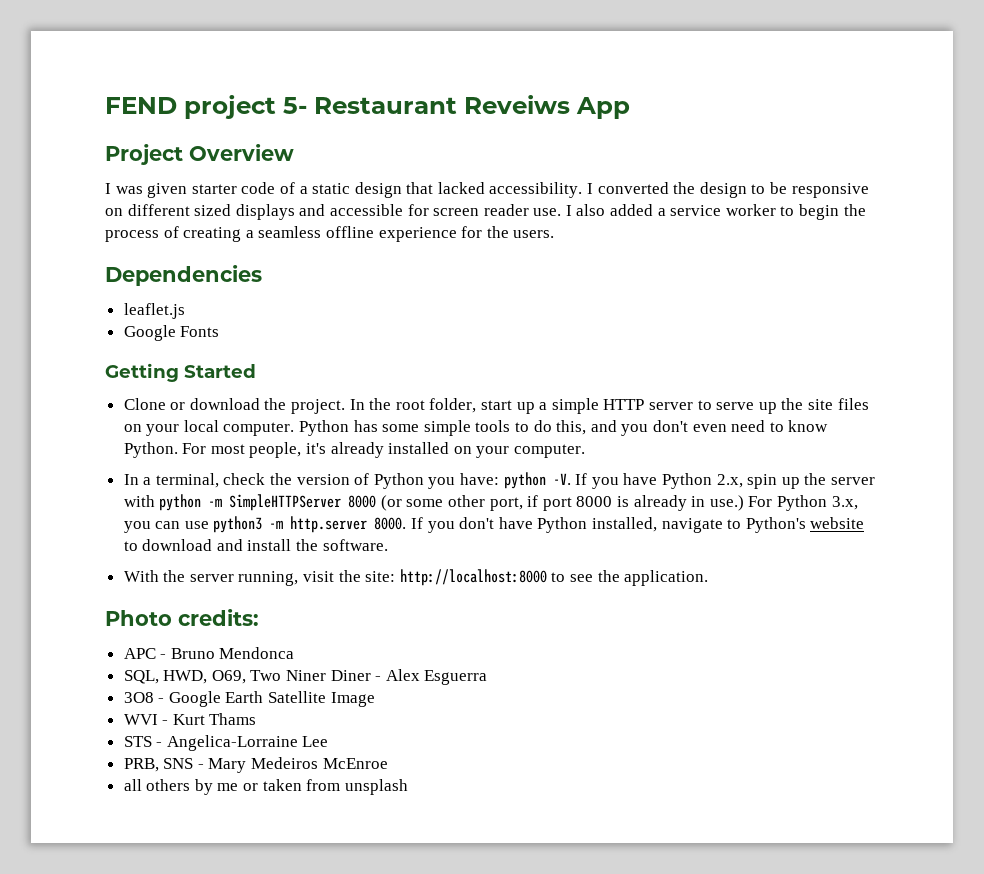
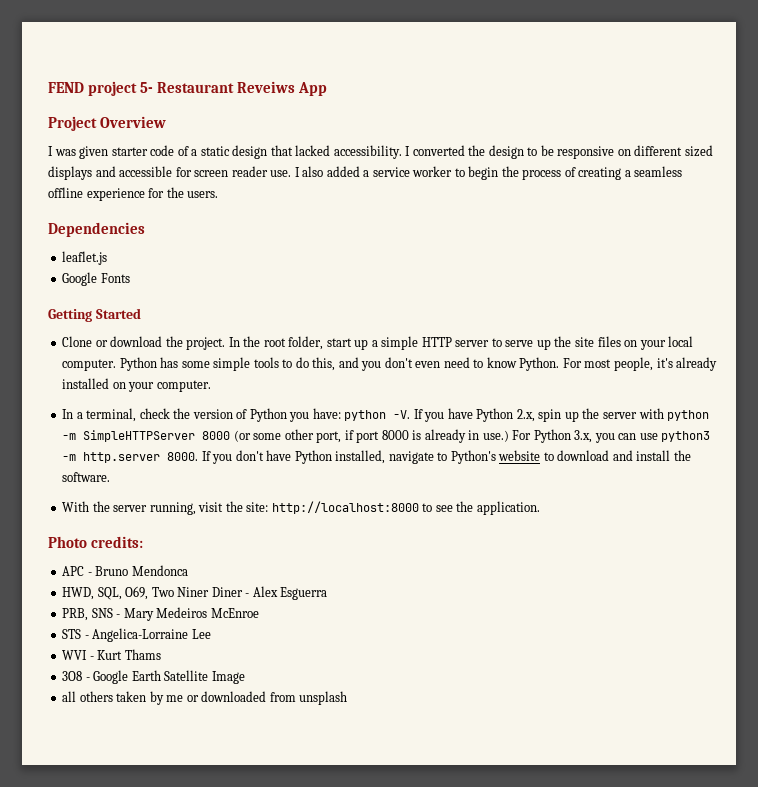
[123,670,208,684] SQL, HWD, -> [62,587,122,600] HWD, SQL,
(488, 677) none -> [62,607,259,621] [62,628,211,642] [62,649,161,660] // PRB, SNS - Mary Medeiros McEnroe // STS - Angelica-Lorraine Lee // WVI - Kurt Thams
[123,713,257,725] [123,735,329,751] [123,757,388,773] // WVI - Kurt Thams // STS - Angelica-Lorraine Lee // PRB, SNS - Mary Medeiros McEnroe -> (245, 677) none
(191, 785) none -> [116,691,147,702] taken
[262,779,302,791] taken -> [201,691,267,702] downloaded

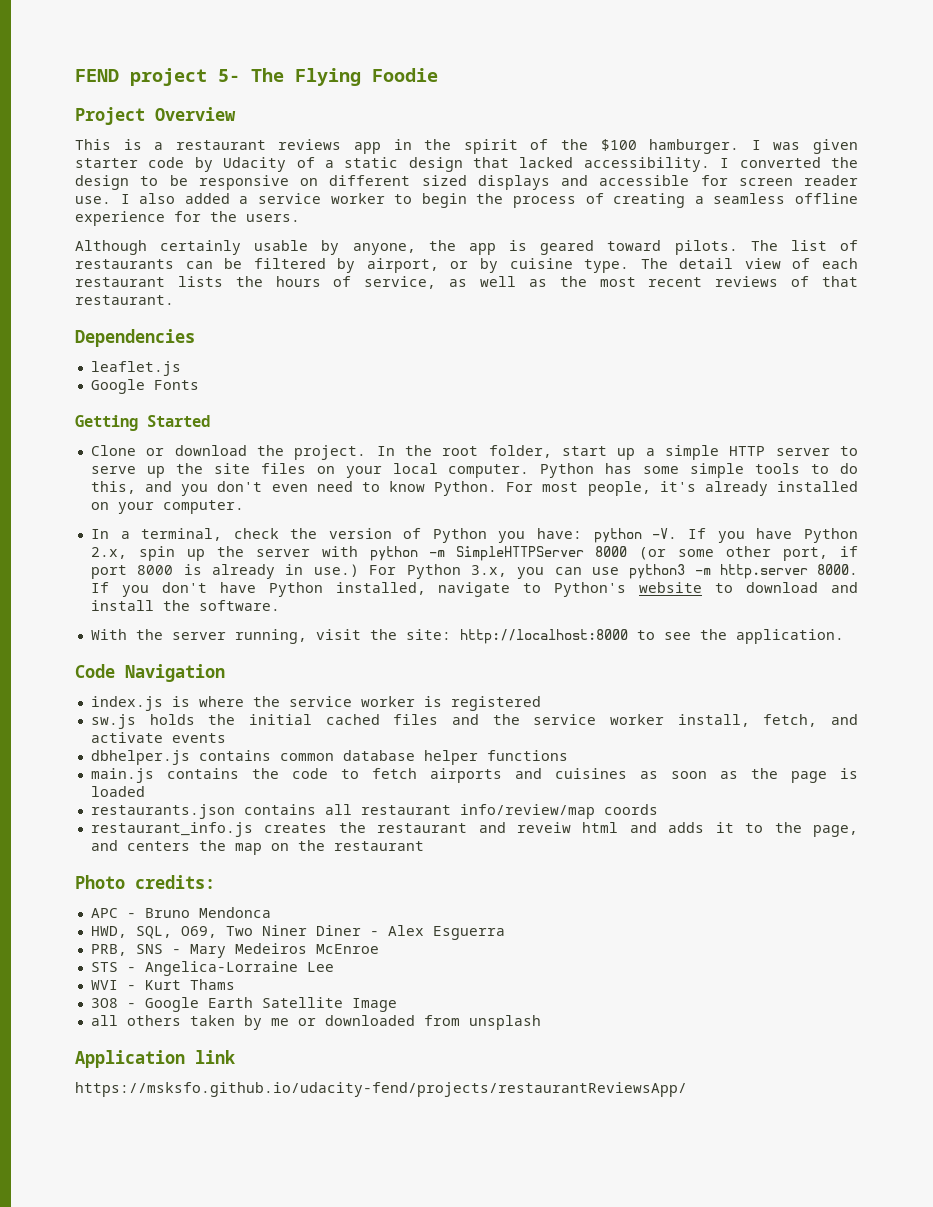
[157,81,328,96] Restaurant Reveiws App -> [251,68,438,86] The Flying Foodie
(166, 122) none -> [75,139,740,154] This is a restaurant reviews app in the spirit of the $100 hamburger.
(175, 150) none -> [194,157,287,172] by Udacity
(219, 194) none -> [75,240,858,255] [75,258,858,273] [75,276,858,289] [75,295,174,305] // Although certainly usable by anyone, the app is geared toward pilots. The list of restaurants can be filtered by airport, or by cuisine type. The detail view of each restaurant lists the hours of service, as well as the most recent reviews of that restaurant.
(540, 508) none -> [75,664,225,682] [90,696,541,711] [90,714,859,729] [90,732,226,743] [90,750,568,765] [90,768,858,783] [90,786,145,797] [90,804,658,819] [90,822,859,837] [90,840,424,855] // Code Navigation // index.js is where the service worker is registered // sw.js holds the initial cached files and the service worker install, fetch, and activate events // dbhelper.js contains common database helper functions // main.js contains the code to fetch airports and cuisines as soon as the page is loaded // restaurants.json contains all restaurant info/review/map coords // restaurant_info.js creates the restaurant and reveiw html and adds it to the page, and centers the map on the restaurant
(348, 698) none -> [75,1050,235,1068] [75,1082,687,1097] // Application link // https://msksfo.github.io/udacity-fend/projects/restaurantReviewsApp/

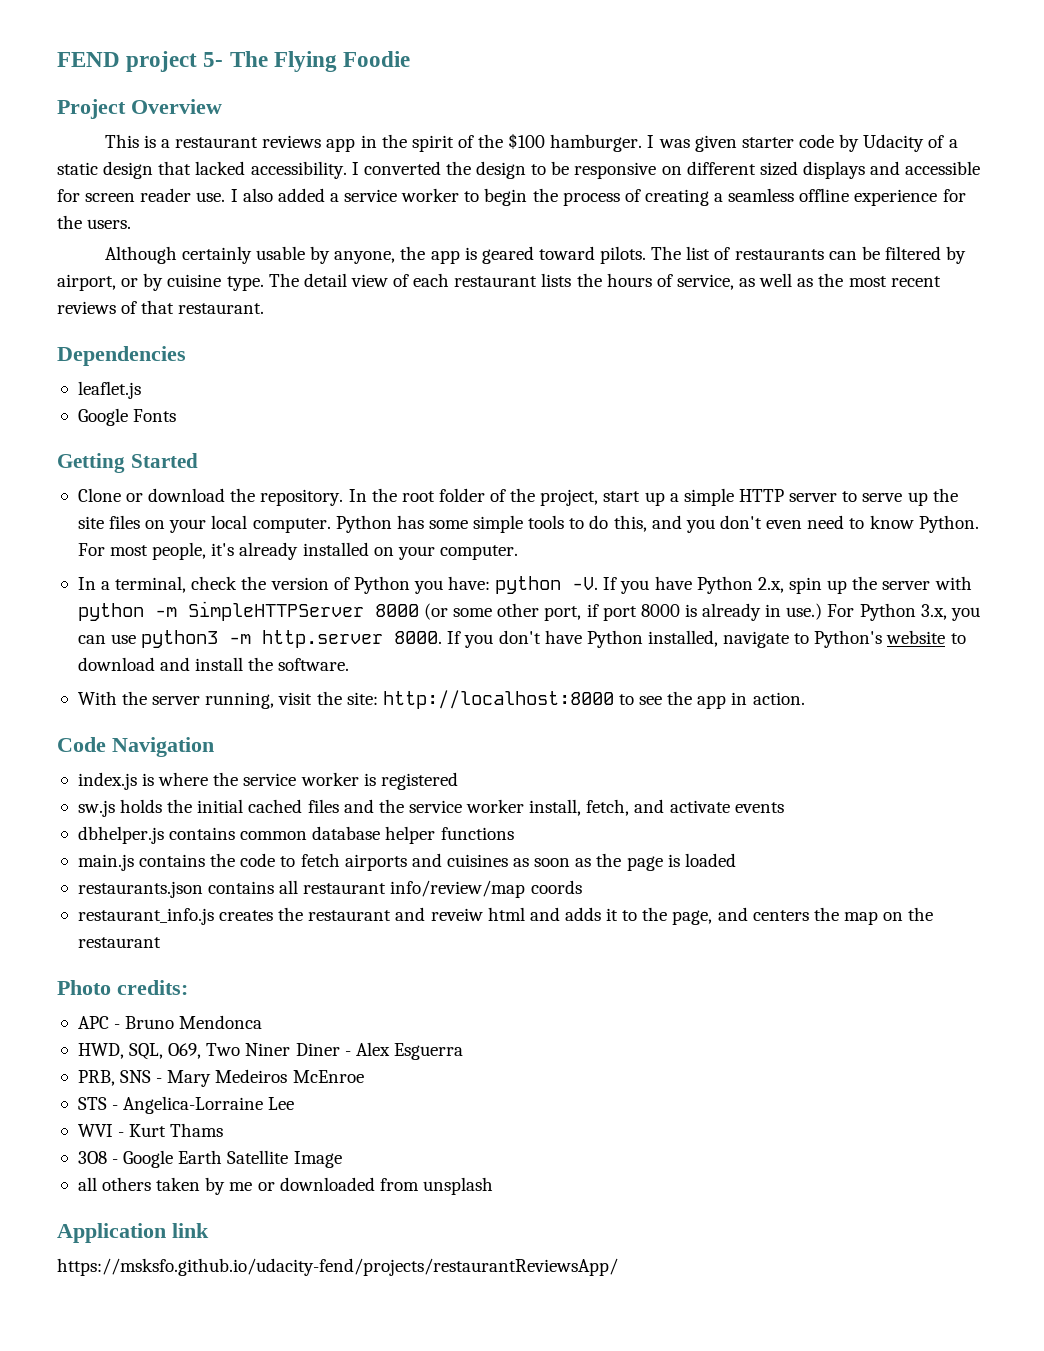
[294,445,367,460] project. -> [260,489,344,506] repository.
[488,445,552,458] folder, -> [438,488,599,506] folder of the project,
[735,629,844,644] application. -> [697,692,805,709] app in action.

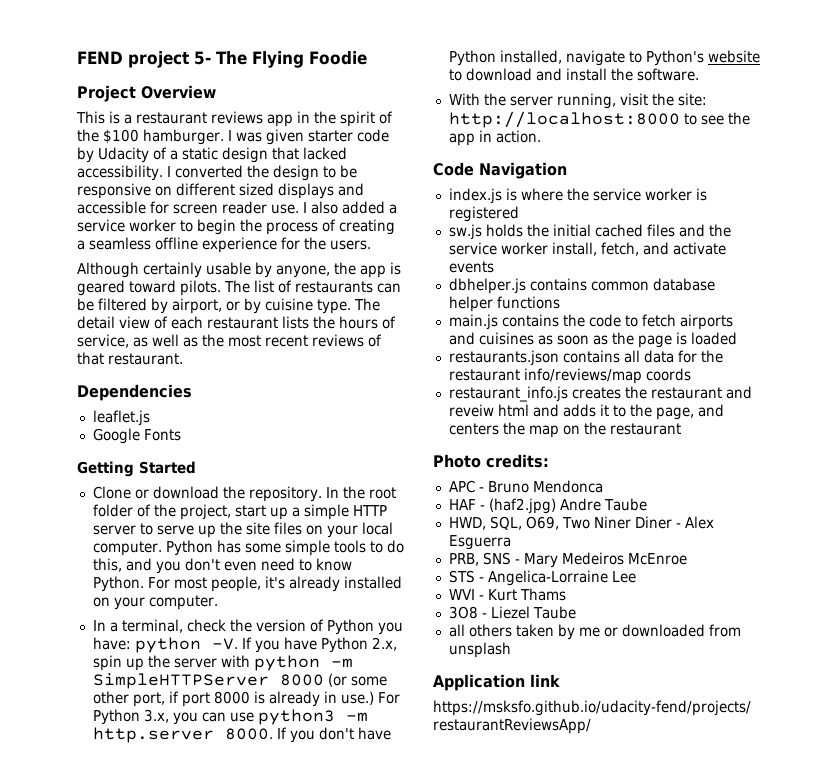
[303,880,526,898] restaurant info/review/map -> [643,350,723,363] [448,368,642,384] data for the restaurant info/reviews/map
(263, 1022) none -> [448,498,647,514] // HAF - (haf2.jpg) Andre Taube
[123,1150,342,1168] Google Earth Satellite Image -> [490,606,576,619] Liezel Taube

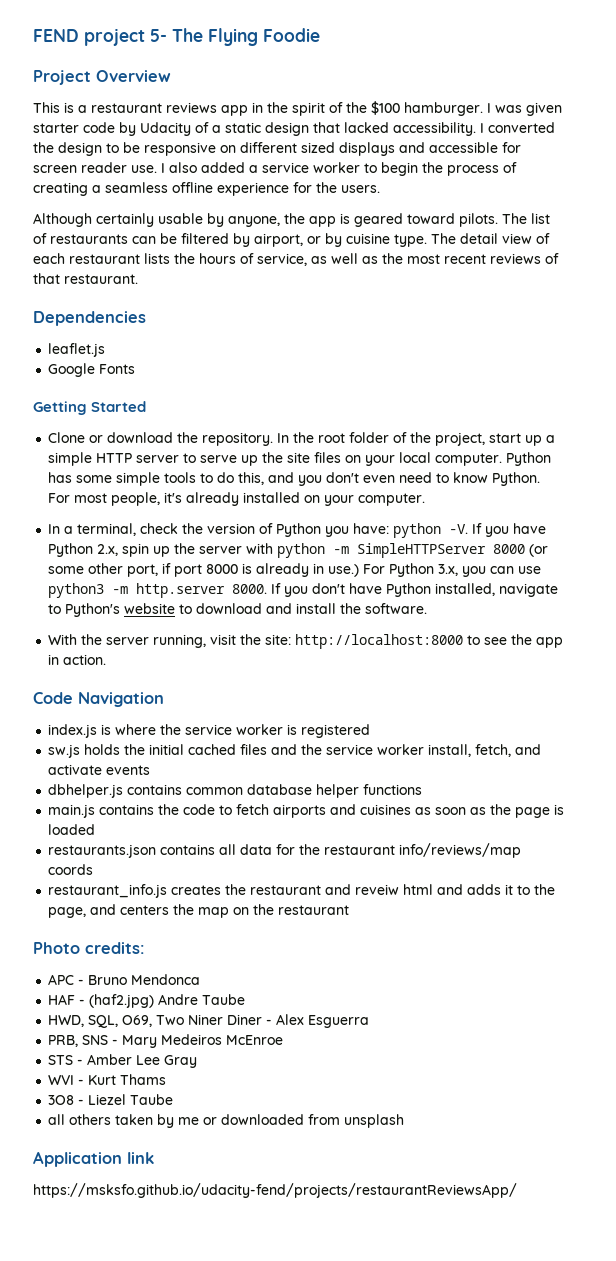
[487,570,608,586] Angelica-Lorraine -> [87,1054,133,1065] Amber
(636, 577) none -> [164,1055,198,1068] Gray

